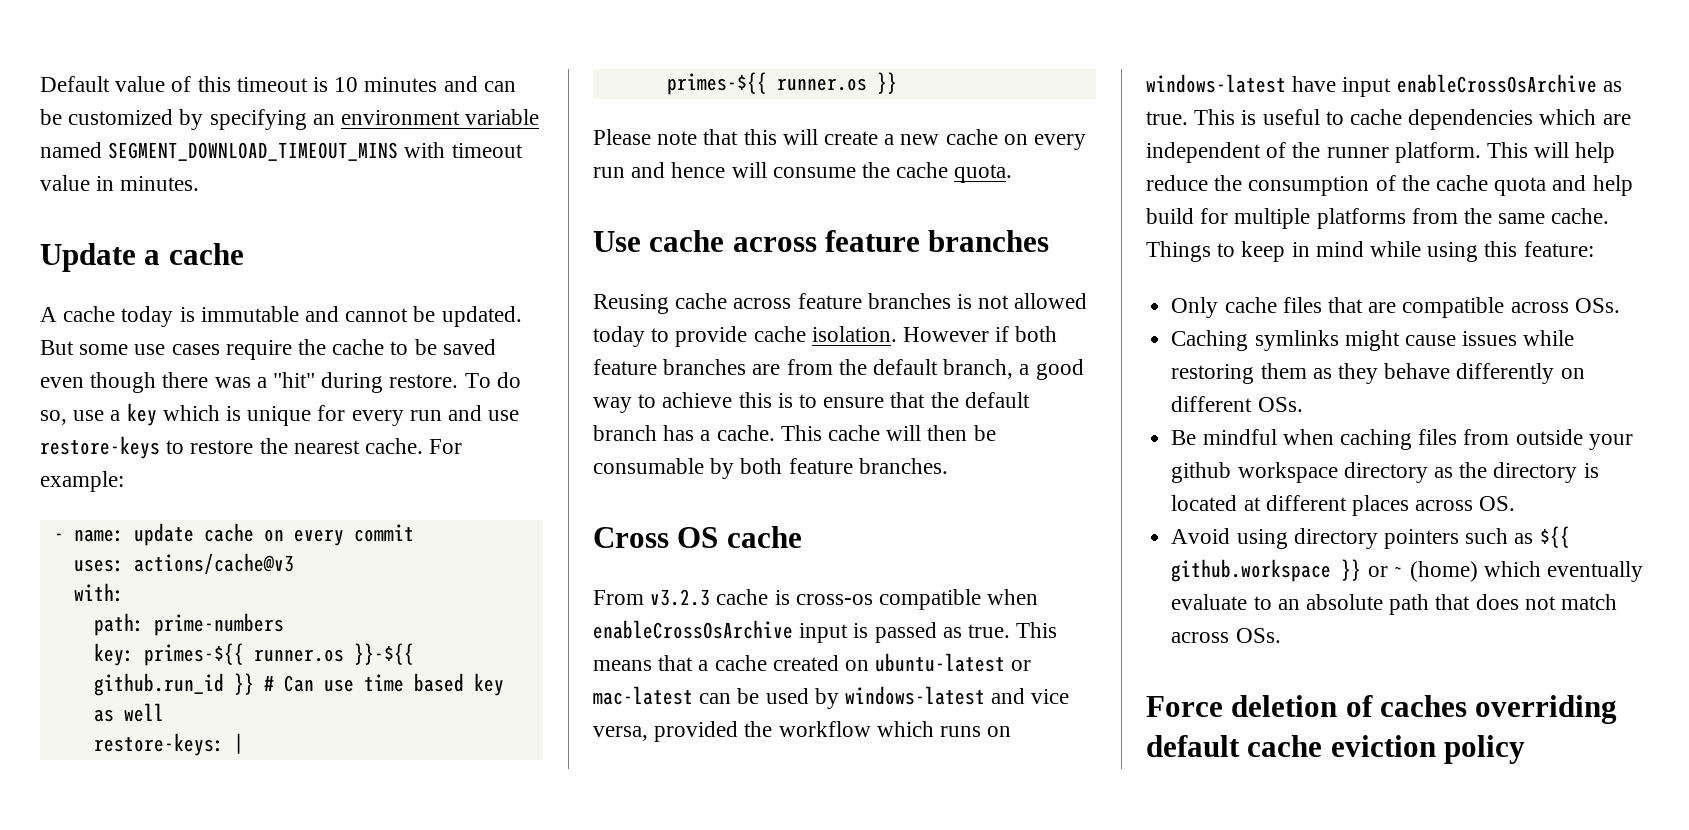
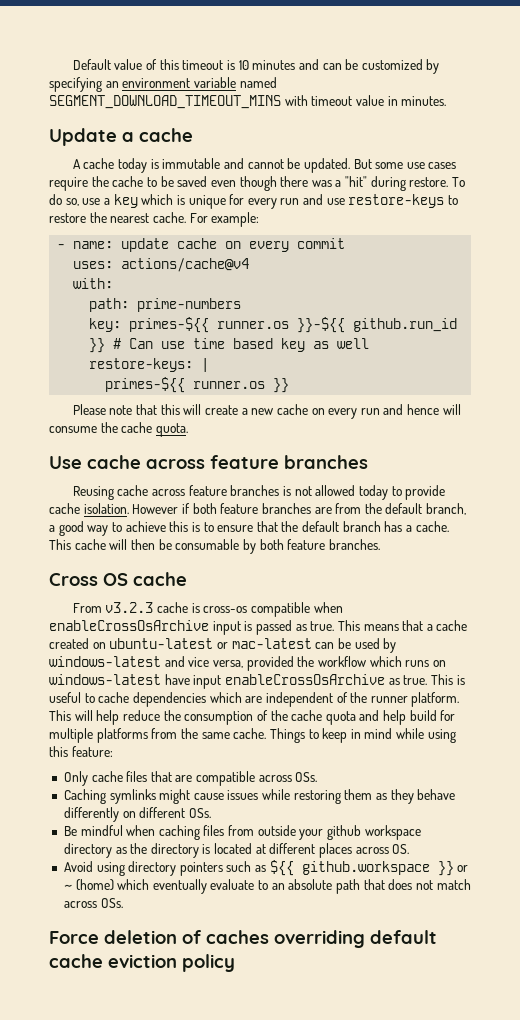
[133,553,294,575] actions/cache@v3 -> [121,258,250,272] actions/cache@v4

